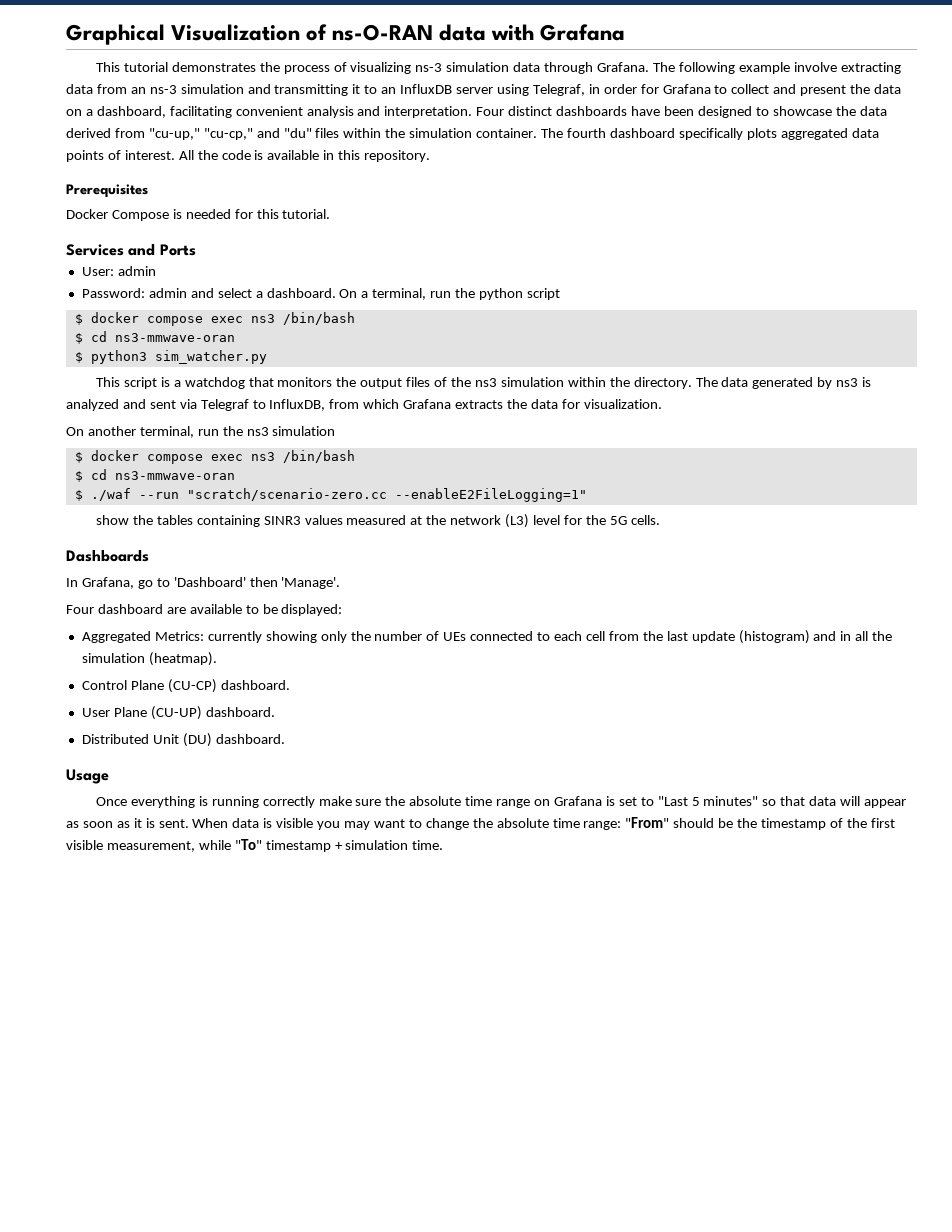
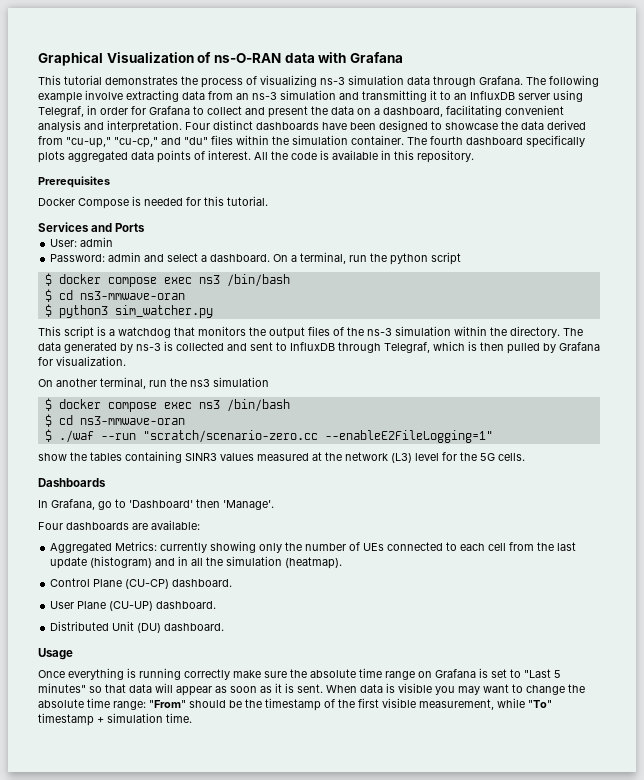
[474,378,497,387] ns3 -> [367,328,392,336] ns-3
[836,377,872,387] [66,399,558,411] ns3 is analyzed and sent via Telegraf to InfluxDB, from which Grafana extracts the data -> [136,341,600,354] ns-3 is collected and sent to InfluxDB through Telegraf, which is then pulled by Grafana
[97,604,343,616] dashboard are available to be displayed: -> [66,520,200,530] dashboards are available:

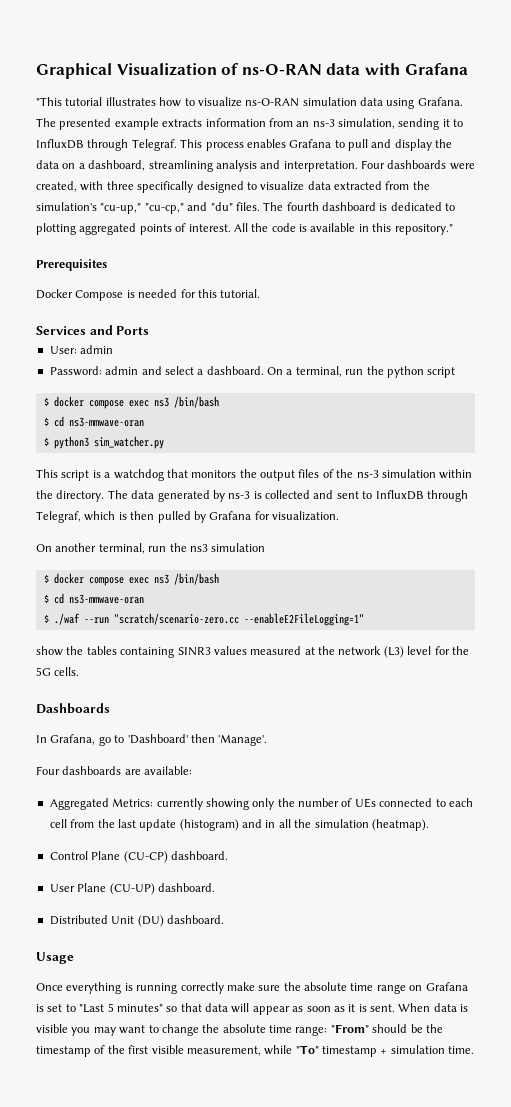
[38,75,345,88] This tutorial demonstrates the process of visualizing ns-3 -> [36,97,300,107] "This tutorial illustrates how to visualize ns-O-RAN
[433,76,476,87] through -> [386,98,415,109] using
[549,75,599,87] [38,90,583,103] [38,105,308,118] following example involve extracting data from an ns-3 simulation and transmitting it to an InfluxDB server using Telegraf, in order for Grafana to collect and present -> [59,118,464,130] [36,139,432,151] presented example extracts information from an ns-3 simulation, sending it to InfluxDB through Telegraf. This process enables Grafana to pull and display
[446,105,564,117] facilitating convenient -> [148,160,213,172] streamlining
[213,120,586,132] [38,135,585,148] [38,151,154,163] distinct dashboards have been designed to showcase the data derived from "cu-up," "cu-cp," and "du" files within the simulation container. The fourth dashboard specifically plots aggregated data -> [387,160,475,170] [36,181,430,193] [36,202,456,214] [36,223,137,235] dashboards were created, with three specifically designed to visualize data extracted from the simulation's "cu-up," "cu-cp," and "du" files. The fourth dashboard is dedicated to plotting aggregated
[417,150,474,163] repository. -> [394,224,453,235] repository."

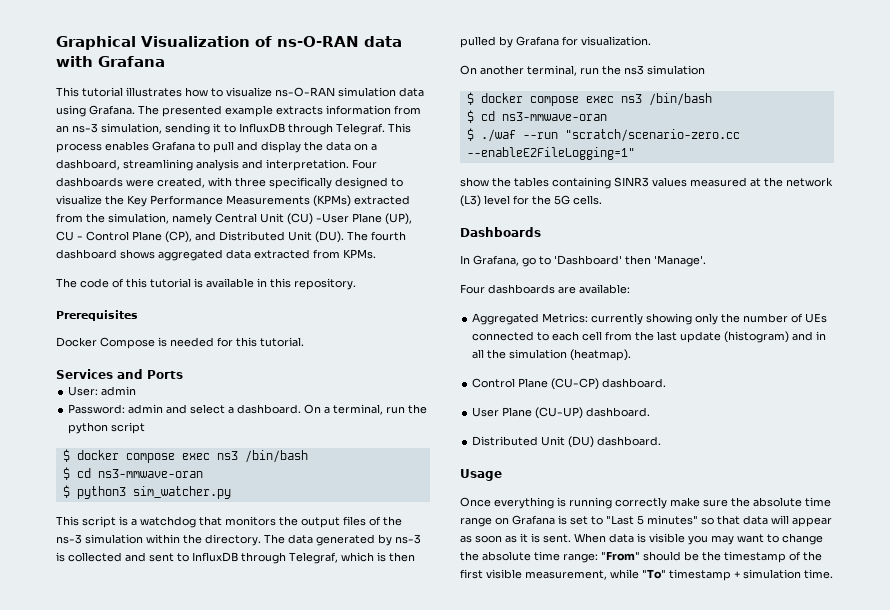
[36,97,62,106] "This -> [56,87,79,97] This
[307,181,430,190] [36,202,456,214] [36,223,296,235] data extracted from the simulation's "cu-up," "cu-cp," and "du" files. The fourth dashboard is dedicated to plotting aggregated points of interest. All the code -> [105,195,410,207] [56,213,412,225] [56,231,406,243] [56,249,376,261] [56,278,191,288] the Key Performance Measurements (KPMs) extracted from the simulation, namely Central Unit (CU) -User Plane (UP), CU - Control Plane (CP), and Distributed Unit (DU). The fourth dashboard shows aggregated data extracted from KPMs. // The code of this tutorial
[394,224,453,235] repository." -> [294,278,356,290] repository.

